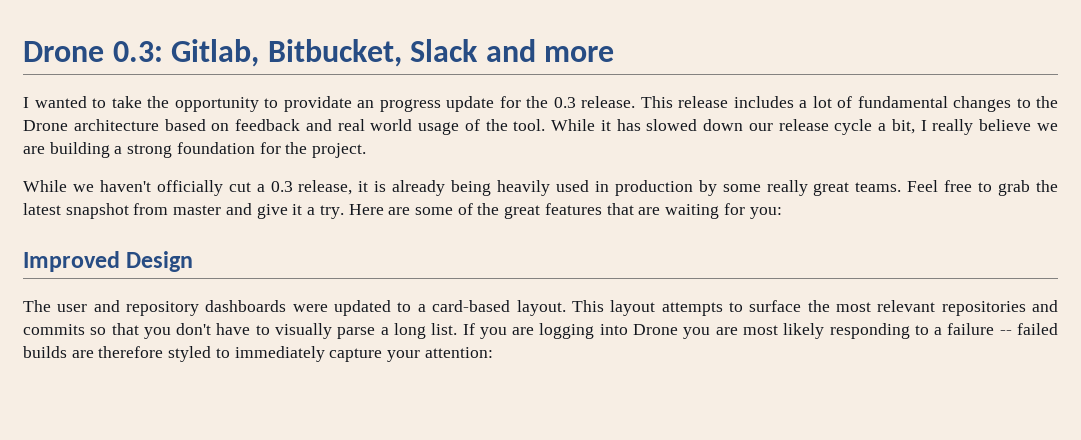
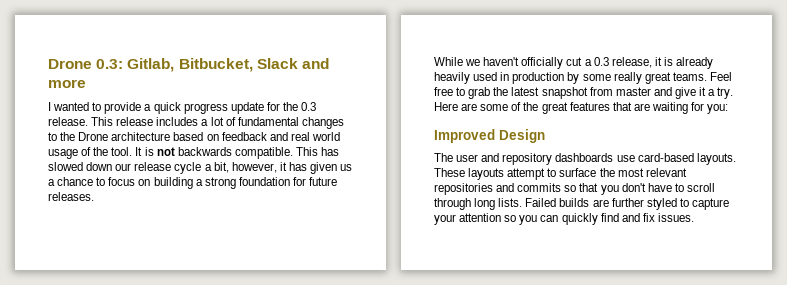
[111,96,374,112] take the opportunity to providate an -> [104,102,181,114] provide a quick
[551,119,611,131] While it -> [135,147,318,159] It is not backwards compatible. This
[920,119,1058,135] [23,146,45,154] I really believe we are -> [231,162,353,174] [48,177,151,186] however, it has given us a chance to focus on
[285,142,367,158] the project. -> [309,177,338,186] [48,192,94,201] future releases.
[451,180,492,196] being -> (714, 63) none
[292,300,723,316] were updated to a card-based layout. This layout attempts -> [616,153,736,165] [434,168,546,180] use card-based layouts. These layouts attempt
[275,323,1058,339] visually parse a long list. If you are logging into Drone you are most likely responding to a failure -- failed -> [686,183,715,192] [434,198,557,210] scroll through long lists. Failed
[98,346,164,358] therefore -> [611,198,644,207] further
[234,346,325,362] immediately -> (689, 202) none
[424,347,493,358] attention: -> [459,213,694,225] attention so you can quickly find and fix issues.

